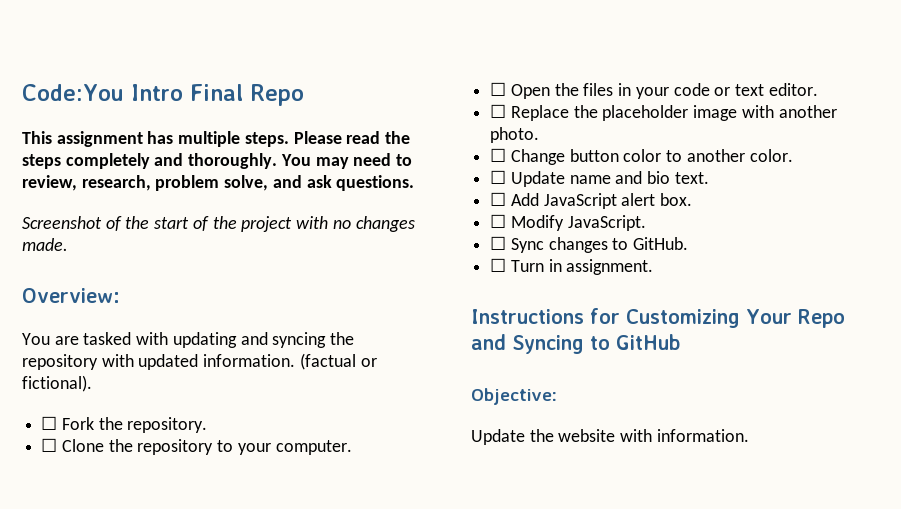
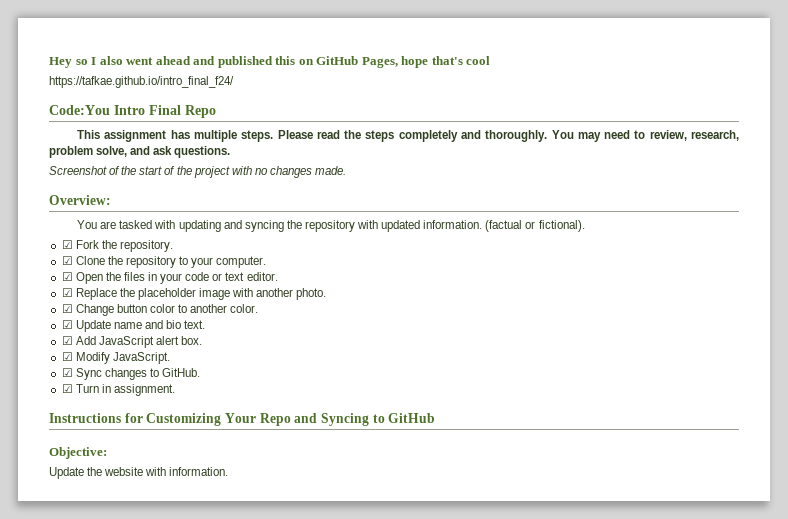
(22, 92) none -> [49,56,491,68] [49,76,234,88] Hey so I also went ahead and published this on GitHub Pages, hope that's cool // https://tafkae.github.io/intro_final_f24/ //
[41,416,58,430] ☐ -> [61,240,73,249] ☑
[41,438,58,452] ☐ -> [61,256,73,265] ☑
[490,82,507,96] ☐ -> [61,272,73,281] ☑
[490,104,507,118] ☐ -> [61,288,73,297] ☑
[490,148,507,162] ☐ -> [61,304,73,313] ☑
[490,170,507,184] ☐ -> [61,320,73,329] ☑
[490,192,507,206] ☐ -> [61,336,73,345] ☑
[490,214,507,228] ☐ -> [61,352,73,361] ☑
[490,236,507,250] ☐ -> [61,368,73,377] ☑
[490,258,507,272] ☐ -> [61,384,73,393] ☑

